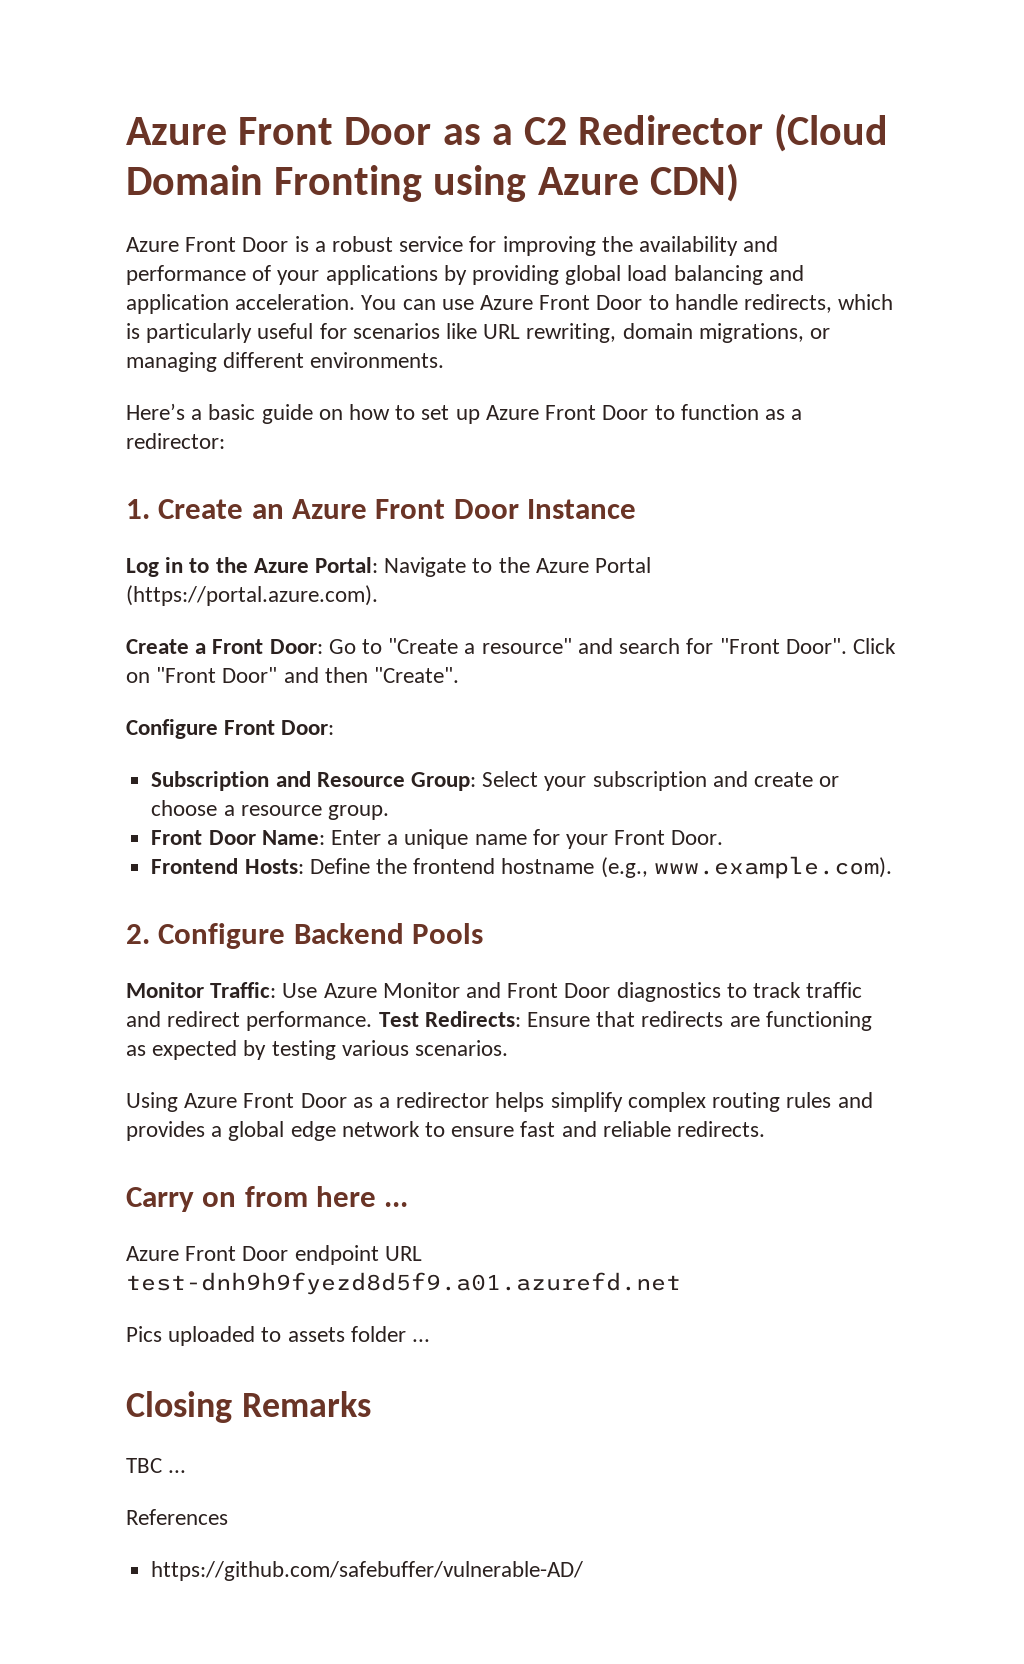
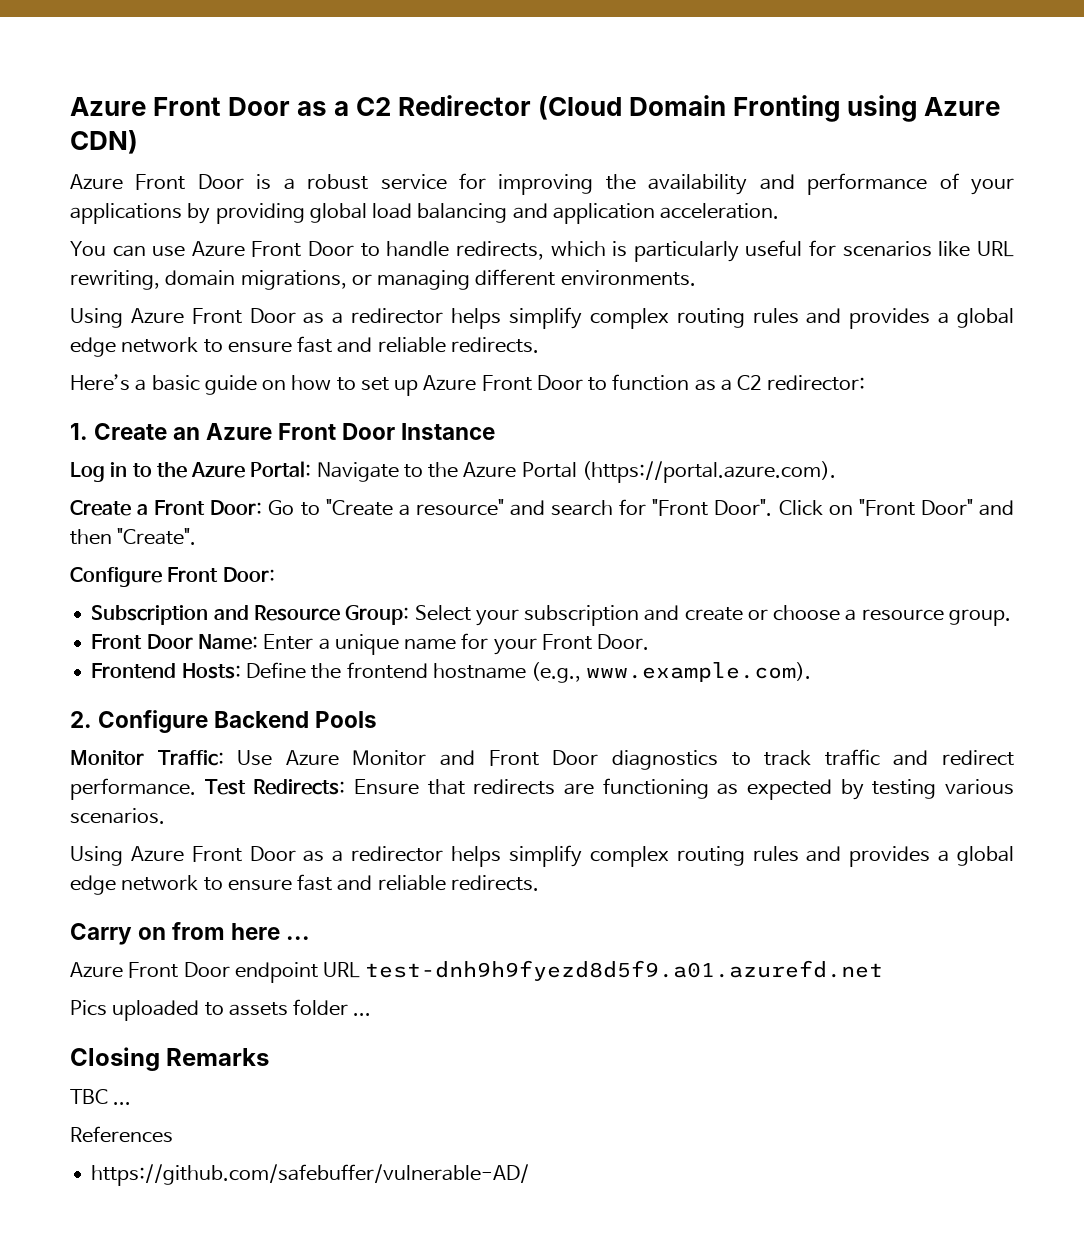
(356, 302) none -> (780, 211) //
(445, 360) none -> [70,307,1014,329] [70,336,539,357] // Using Azure Front Door as a redirector helps simplify complex routing rules and provides a global edge network to ensure fast and reliable redirects.
(803, 414) none -> [737,375,763,390] C2

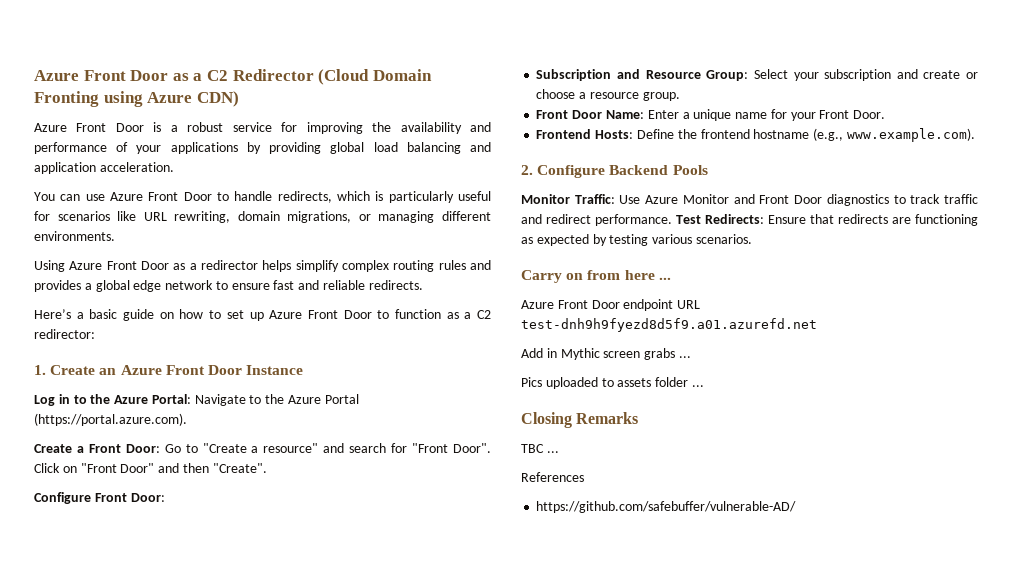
[70,845,1014,867] [70,874,539,895] // Using Azure Front Door as a redirector helps simplify complex routing rules and provides a global edge network to ensure fast and reliable redirects. -> (752, 239) none
(884, 970) none -> [521,348,691,360] // Add in Mythic screen grabs ...

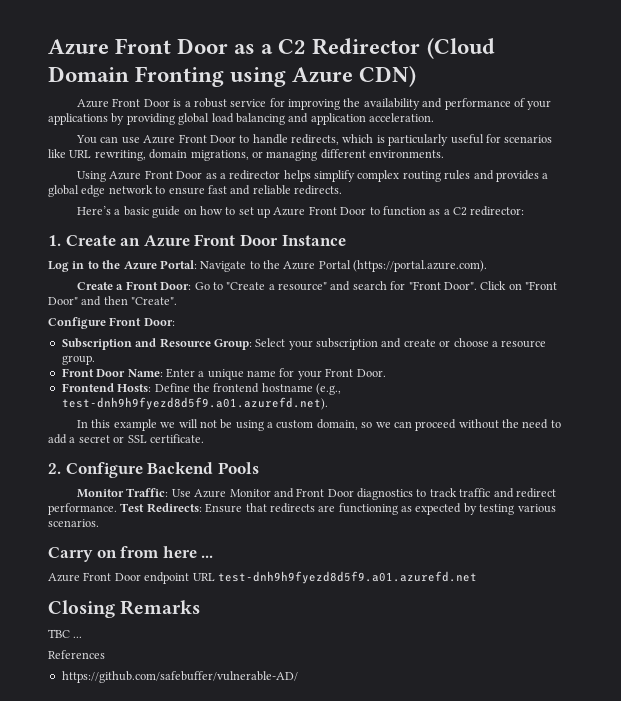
[846,128,975,142] www.example.com). -> [61,397,328,410] [77,419,561,431] [48,434,204,444] test-dnh9h9fyezd8d5f9.a01.azurefd.net). // In this example we will not be using a custom domain, so we can proceed without the need to add a secret or SSL certificate.
[521,348,691,360] [521,377,704,389] // Add in Mythic screen grabs ... // Pics uploaded to assets folder ... -> (477, 577) none

